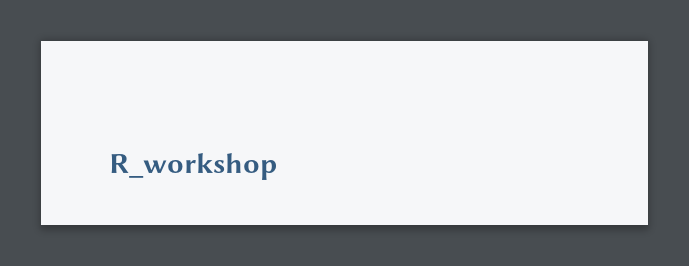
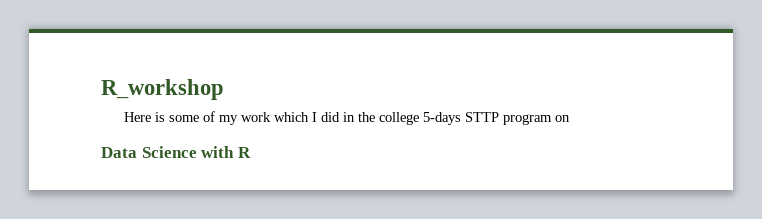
(277, 166) none -> [124,111,571,125] [101,146,251,158] // Here is some of my work which I did in the college 5-days STTP program on // Data Science with R

